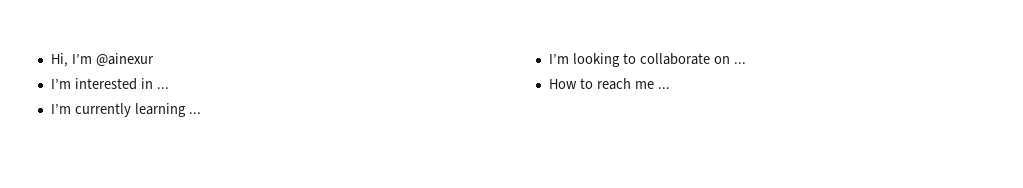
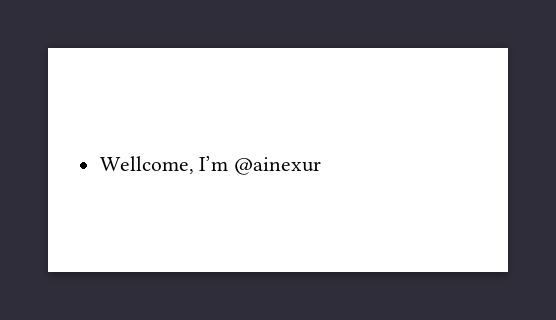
[50,53,68,67] Hi, -> [99,156,194,174] Wellcome,
[50,78,169,90] [50,103,201,117] [548,53,746,67] [548,78,670,90] // I’m interested in ... // I’m currently learning ... // I’m looking to collaborate on ... // How to reach me ... -> (322, 166) none

